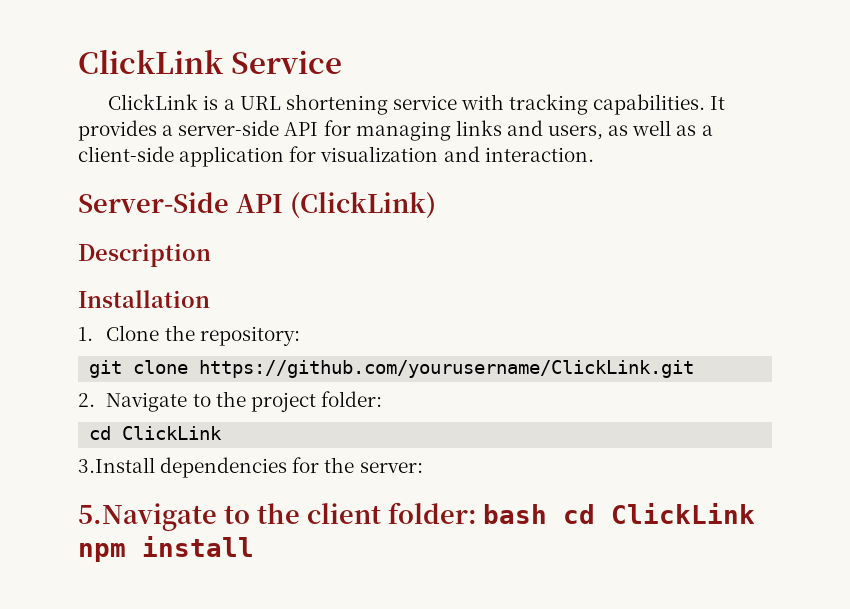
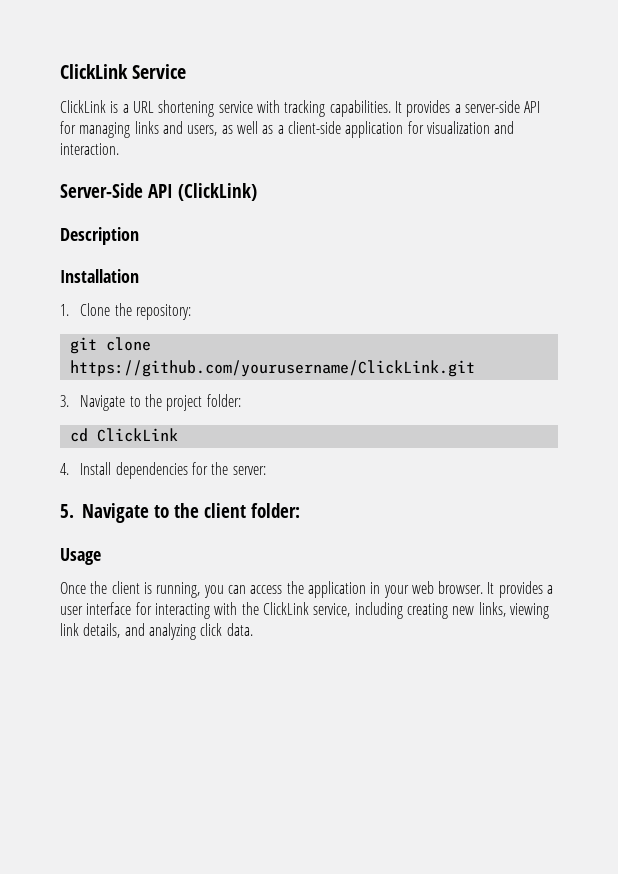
[78,393,95,407] 2. -> [60,395,69,407] 3.
[78,457,155,473] 3.Install -> [60,462,112,475] 4. Install
[78,503,217,531] 5.Navigate -> [60,503,149,523] 5. Navigate
[483,503,756,524] [78,536,254,562] bash cd ClickLink npm install -> [60,548,101,565] [60,581,554,598] [60,602,549,619] [60,623,253,640] // Usage // Once the client is running, you can access the application in your web browser. It provides a user interface for interacting with the ClickLink service, including creating new links, viewing link details, and analyzing click data.

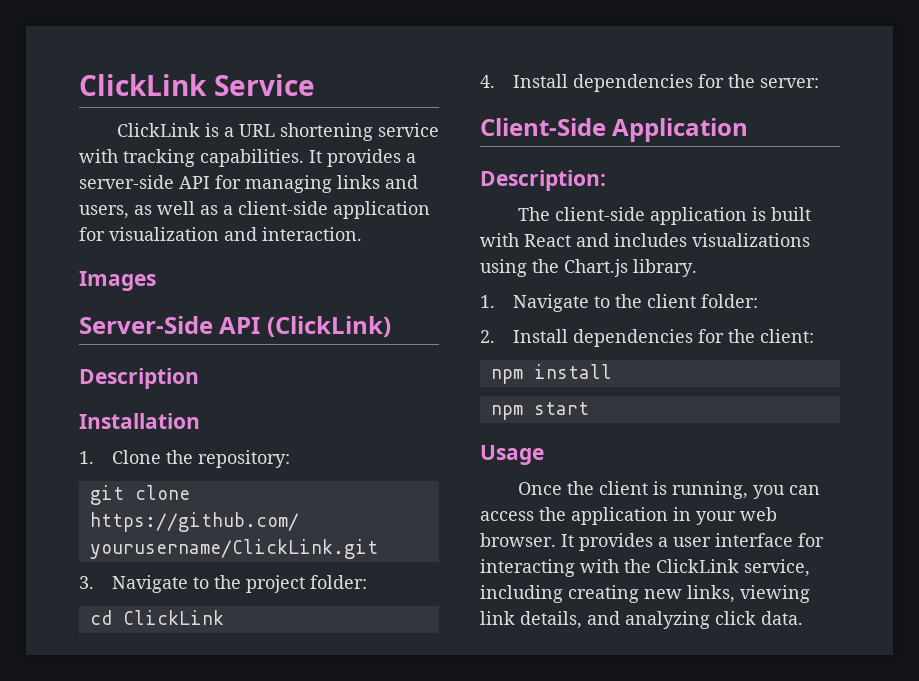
(119, 149) none -> [79,271,156,291] // Images
[60,504,74,518] 5. -> [480,118,749,142] [480,170,606,191] [517,207,811,225] [480,233,810,247] [480,259,697,277] [480,295,495,308] Client-Side Application // Description: // The client-side application is built with React and includes visualizations using the Chart.js library. // 1.
(300, 510) none -> [480,329,814,347] [490,364,612,384] [490,402,589,420] // 2. Install dependencies for the client: // npm install // npm start

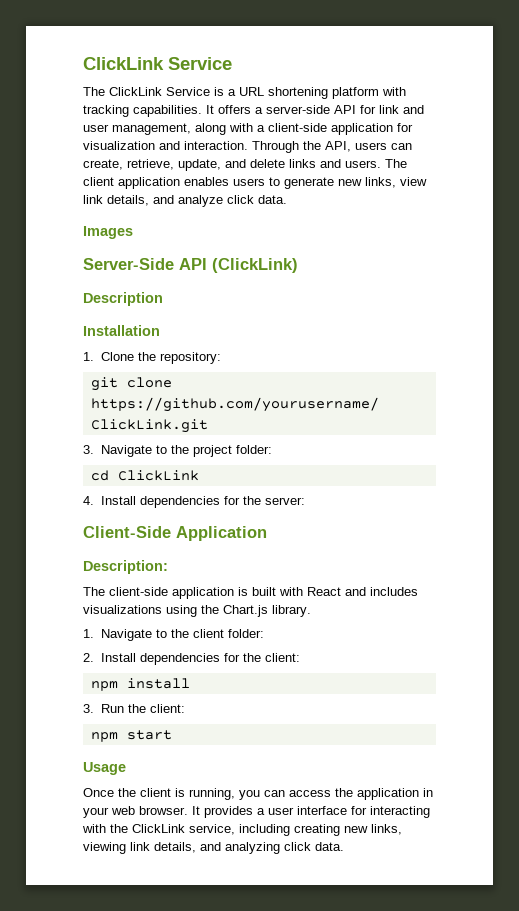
[116,123,200,137] ClickLink -> [83,87,210,96] The ClickLink Service
[377,123,439,137] service -> [332,87,379,99] platform
[327,149,401,167] provides -> [218,105,251,114] offers
[245,175,418,193] [79,201,218,219] managing links and users, as well as -> [379,105,424,114] [83,123,253,135] link and user management, along with
(362, 234) none -> [252,141,412,153] [83,159,407,171] [83,177,427,189] [83,195,287,207] Through the API, users can create, retrieve, update, and delete links and users. The client application enables users to generate new links, view link details, and analyze click data.
(612, 371) none -> [83,704,185,713] // 3. Run the client:

